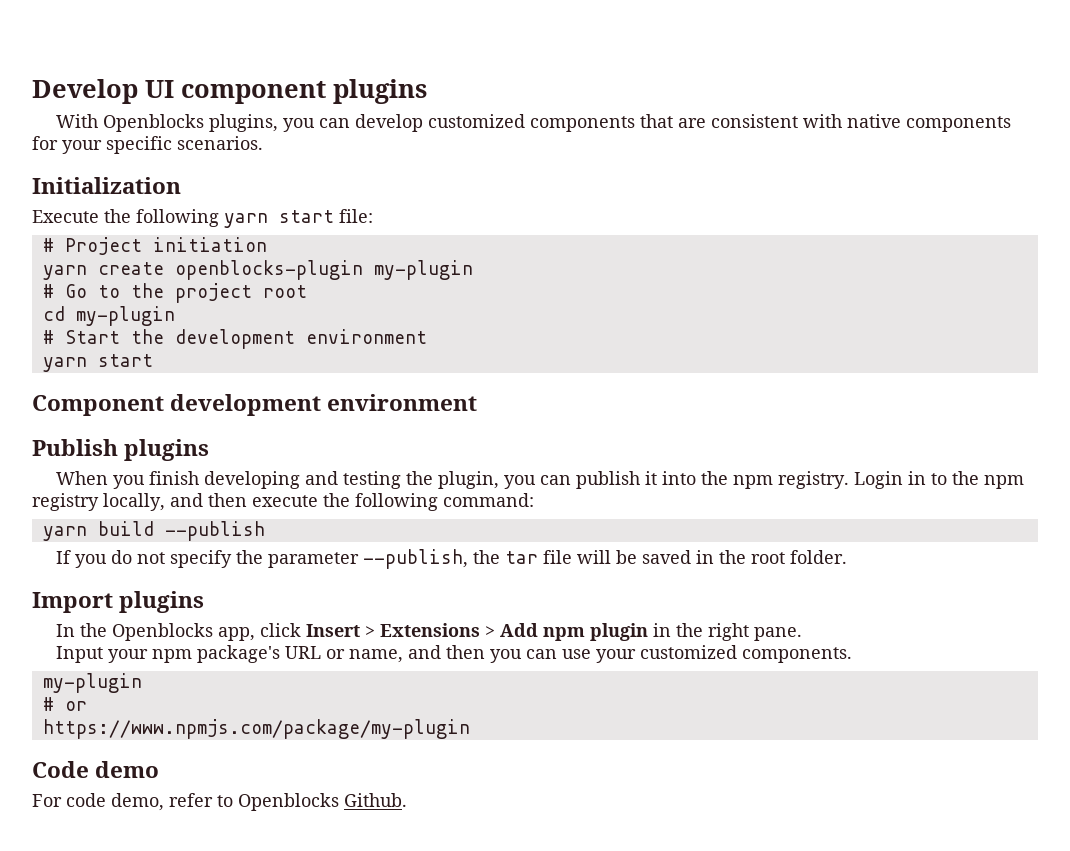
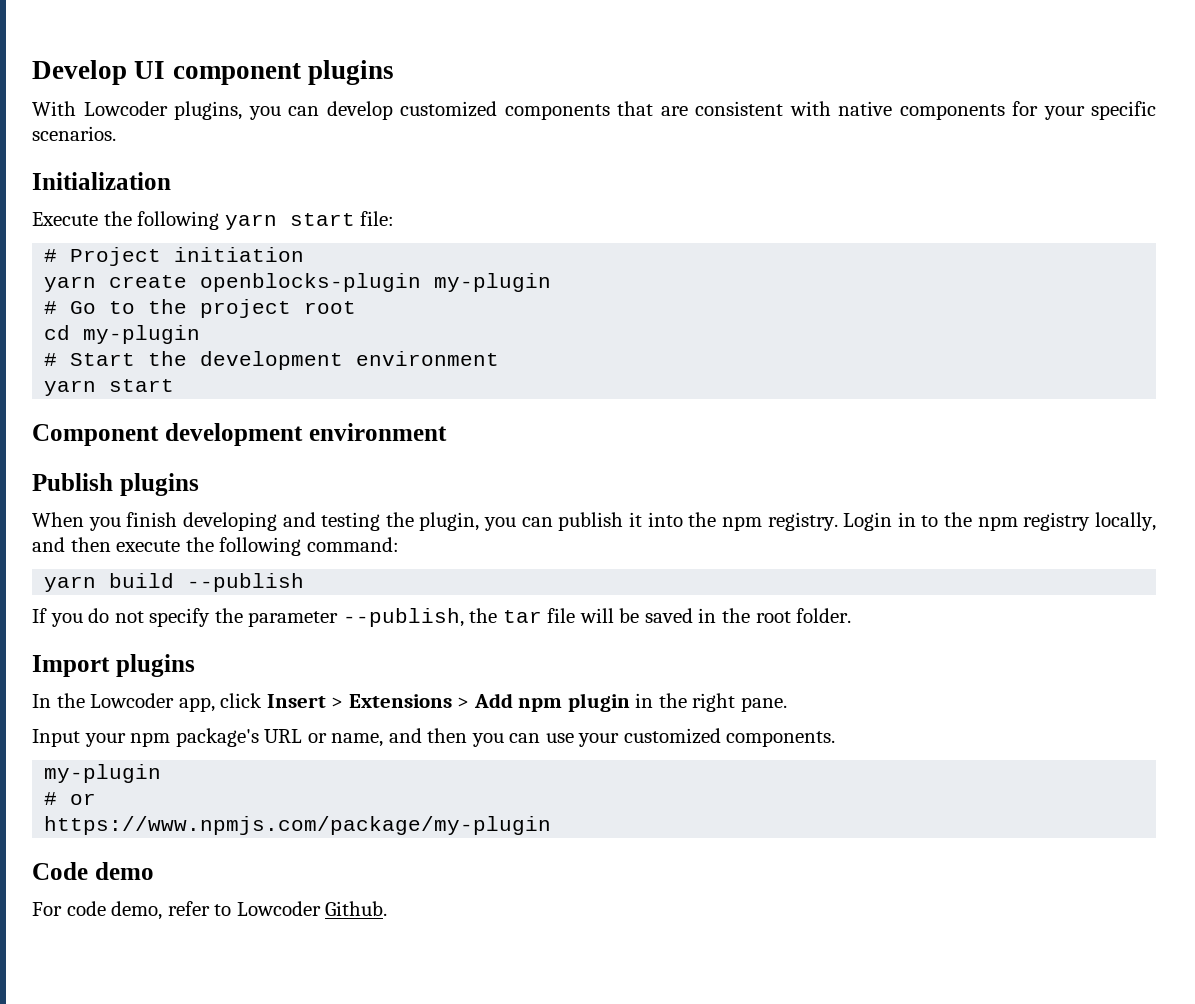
[102,114,204,132] Openblocks -> [83,101,168,116] Lowcoder
[111,623,213,641] Openblocks -> [90,693,175,708] Lowcoder
[238,793,339,811] Openblocks -> [236,901,321,916] Lowcoder

